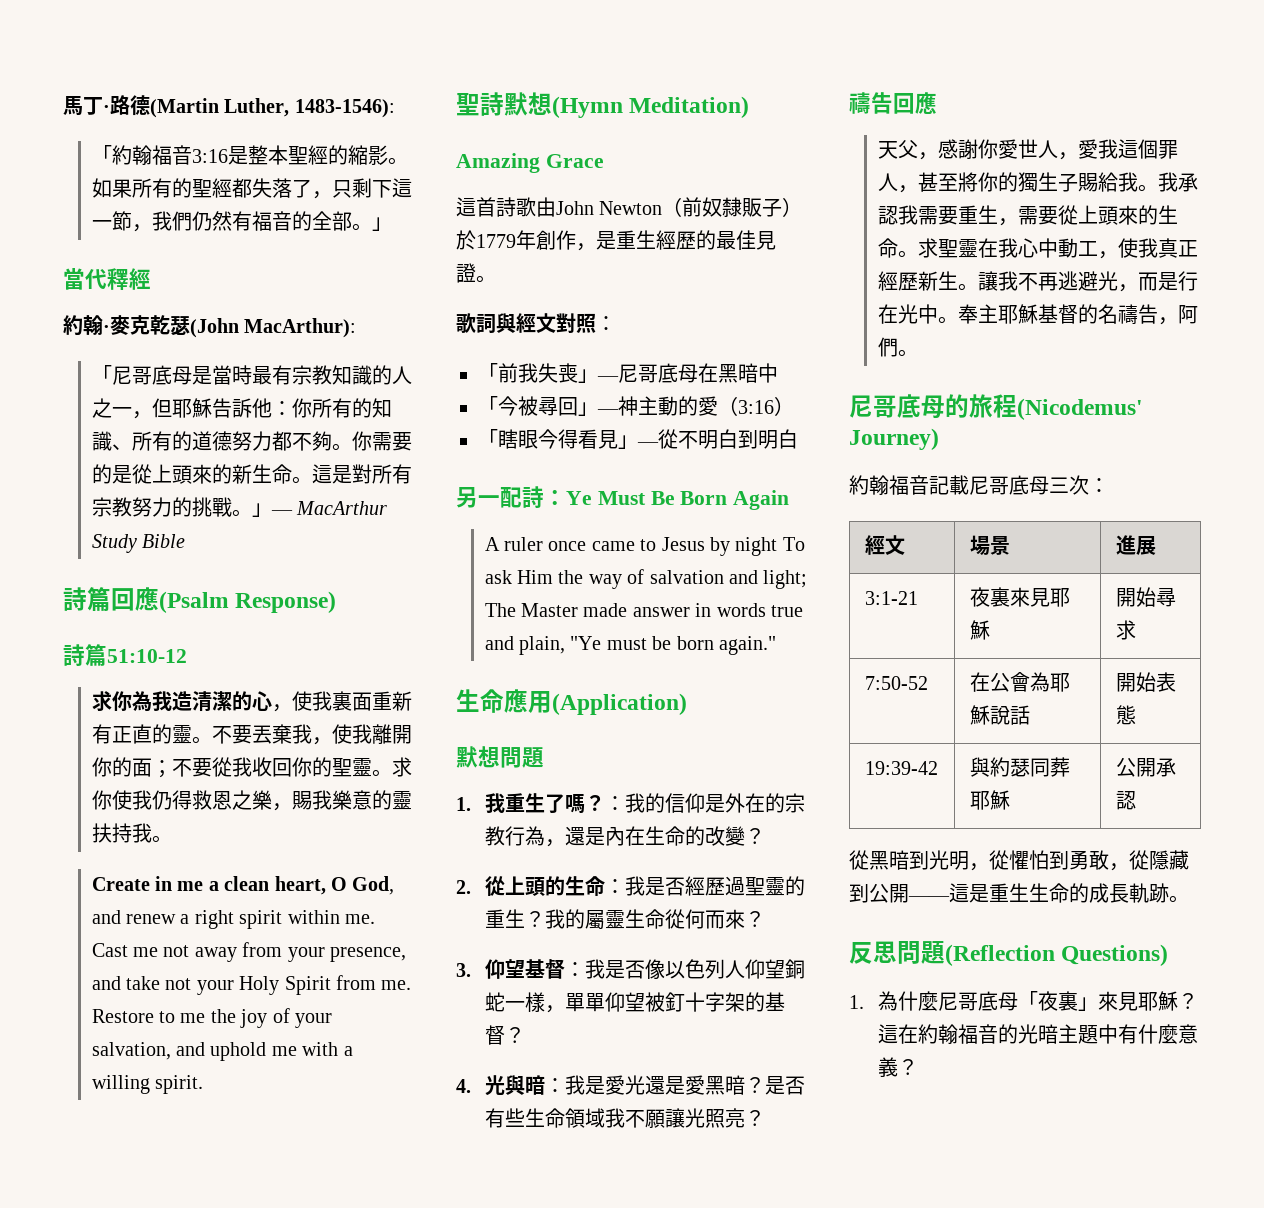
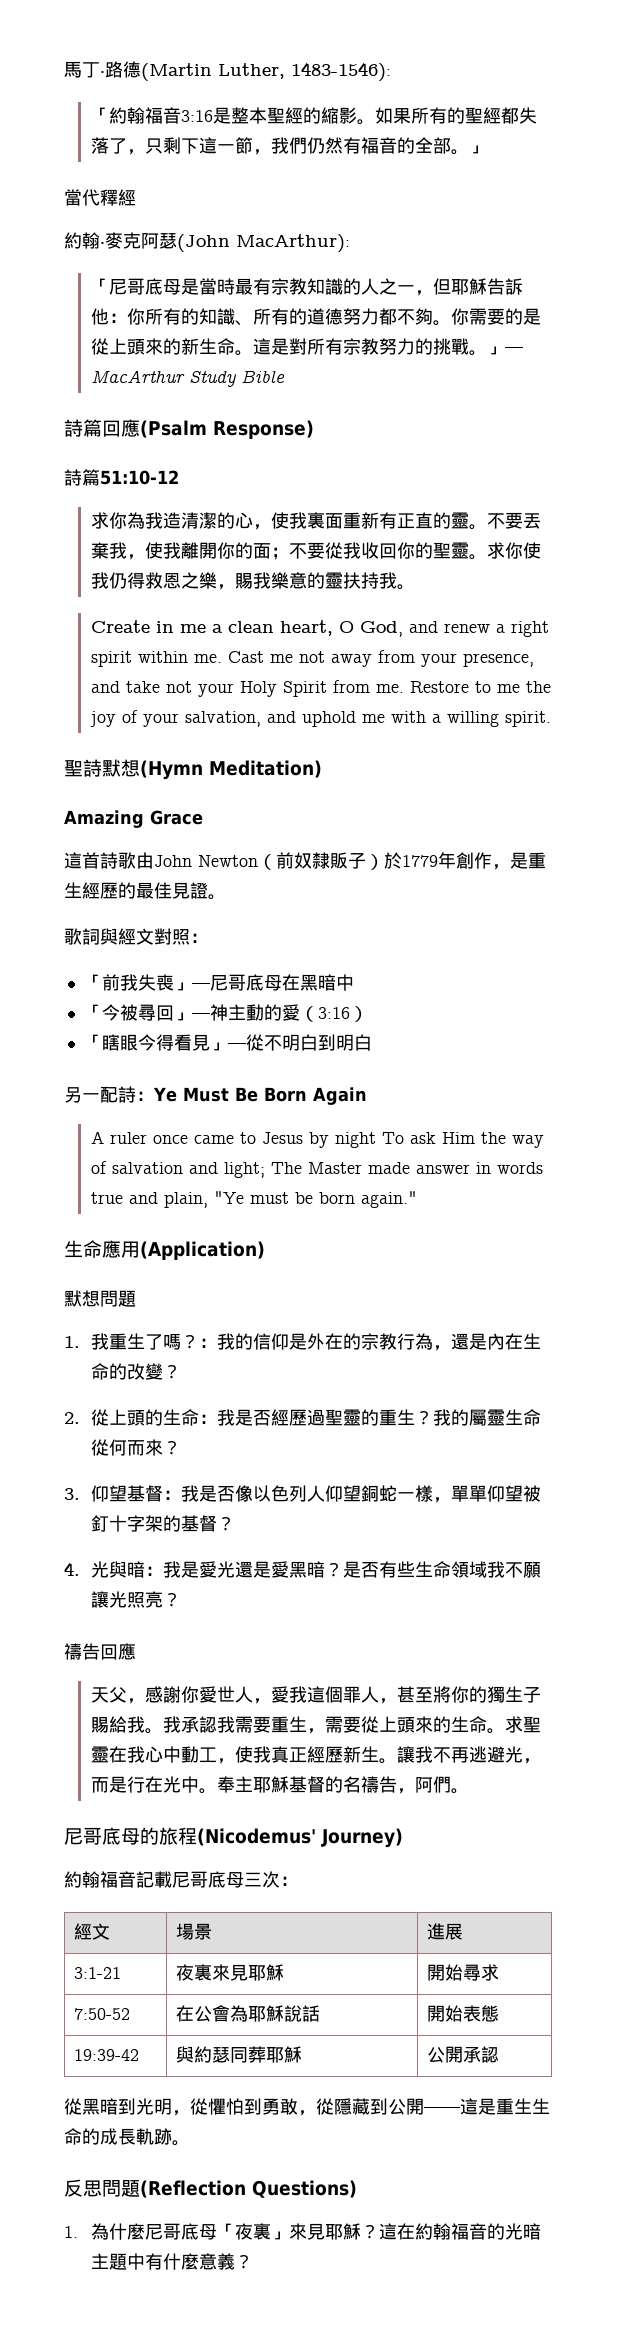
[150,315,170,335] 乾 -> [141,233,159,249] 阿

